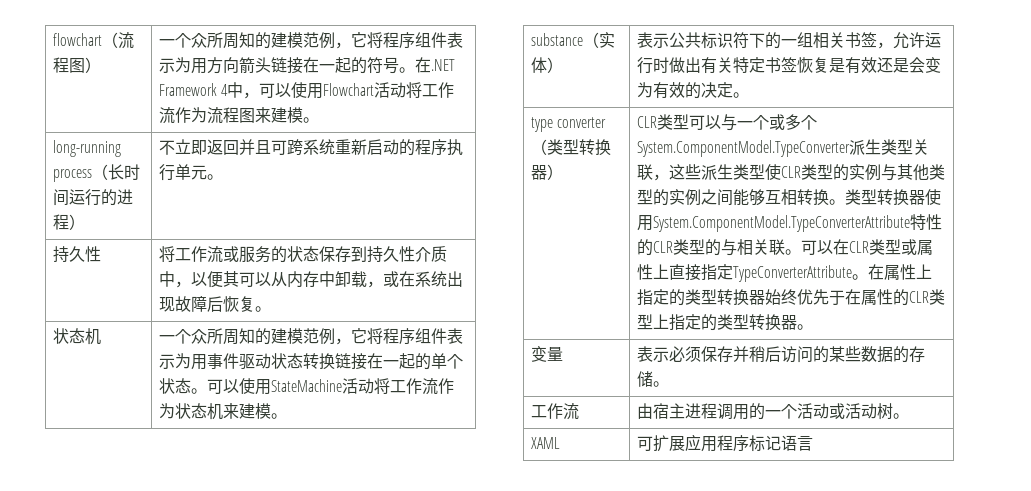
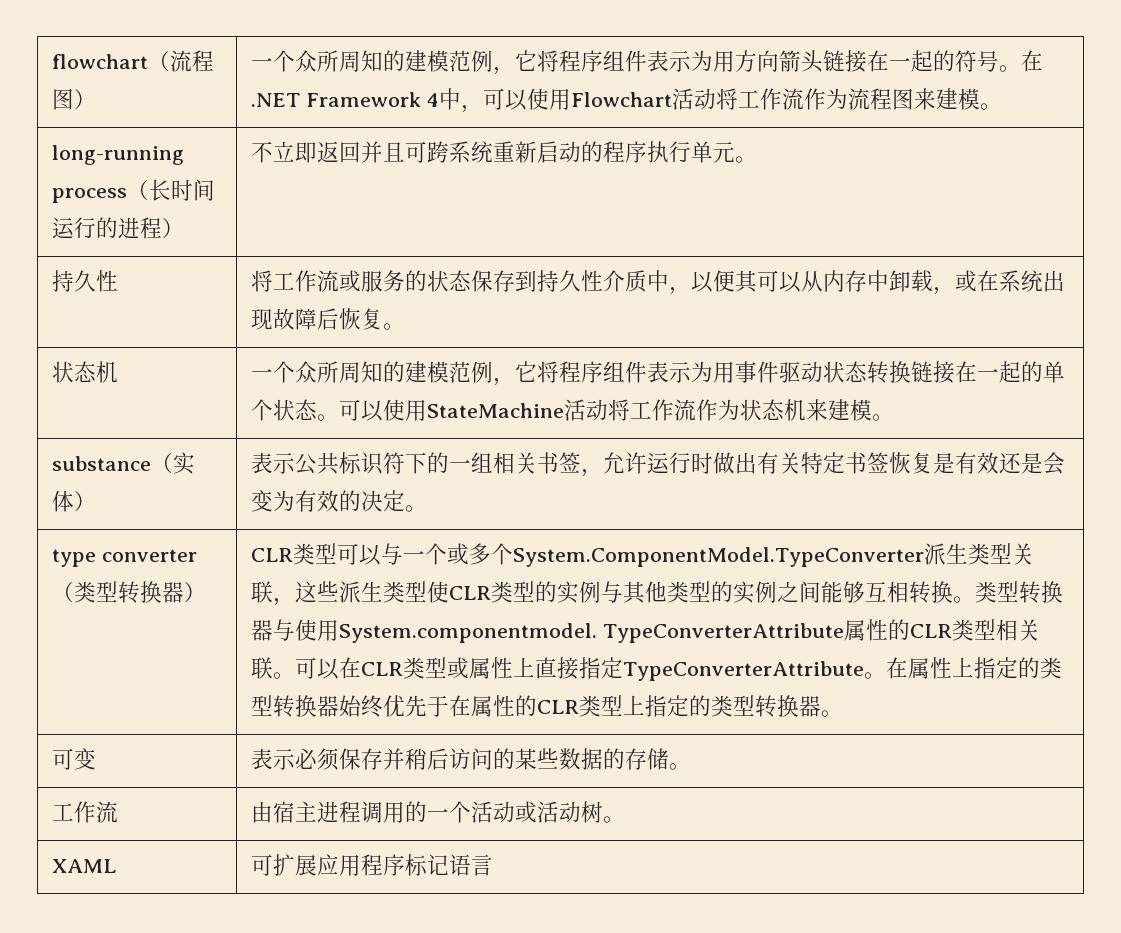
[924,189,941,205] [636,214,942,232] [636,239,737,256] 使用System.ComponentModel.TypeConverterAttribute特性的CLR类型的与 -> [273,619,996,643] 与使用System.componentmodel. TypeConverterAttribute属性的CLR类型
[530,346,563,362] 变量 -> [52,748,97,770] 可变

